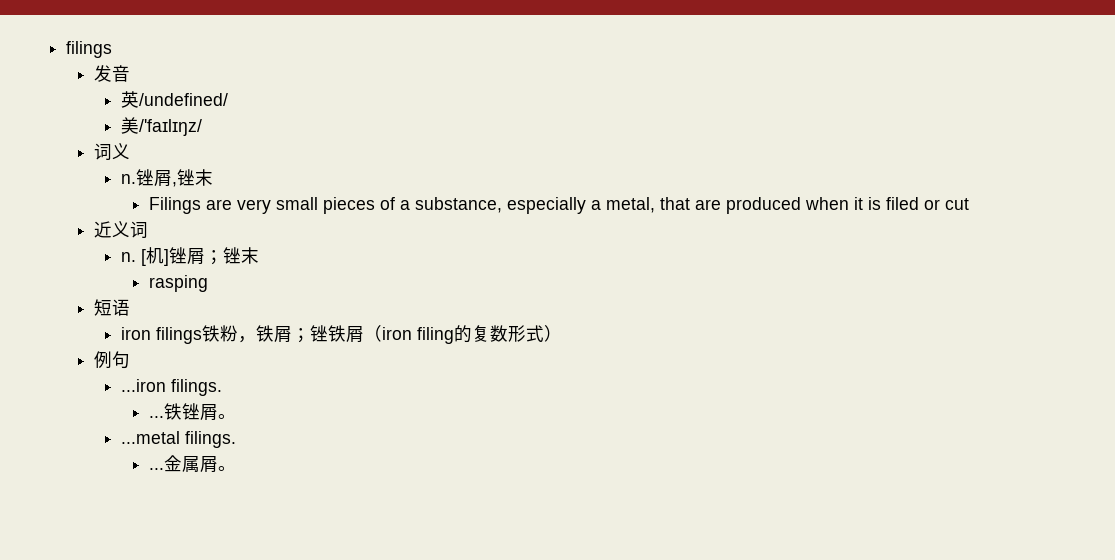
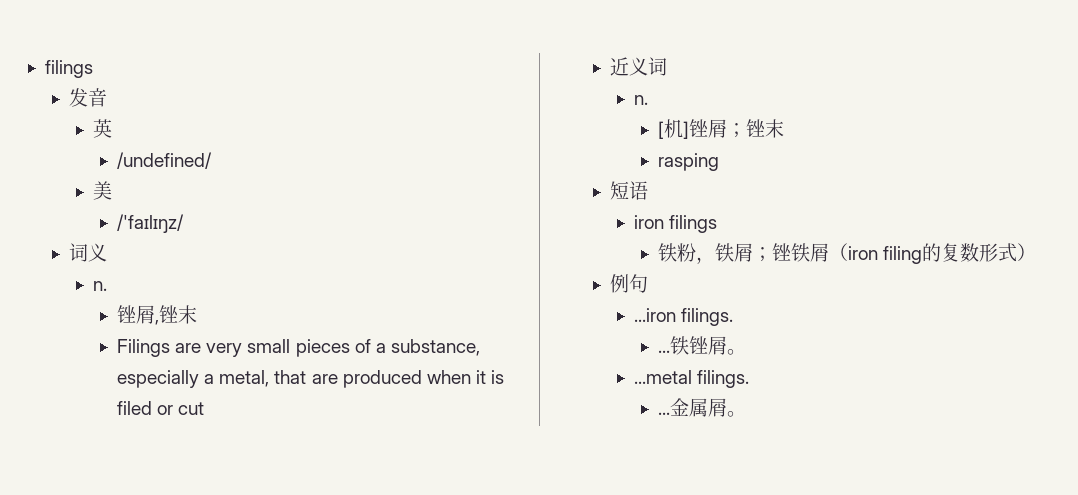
(140, 99) none -> (112, 128) //
(140, 125) none -> (112, 190) //
(137, 179) none -> (107, 286) //
(137, 257) none -> (648, 100) //
(203, 335) none -> (718, 224) //

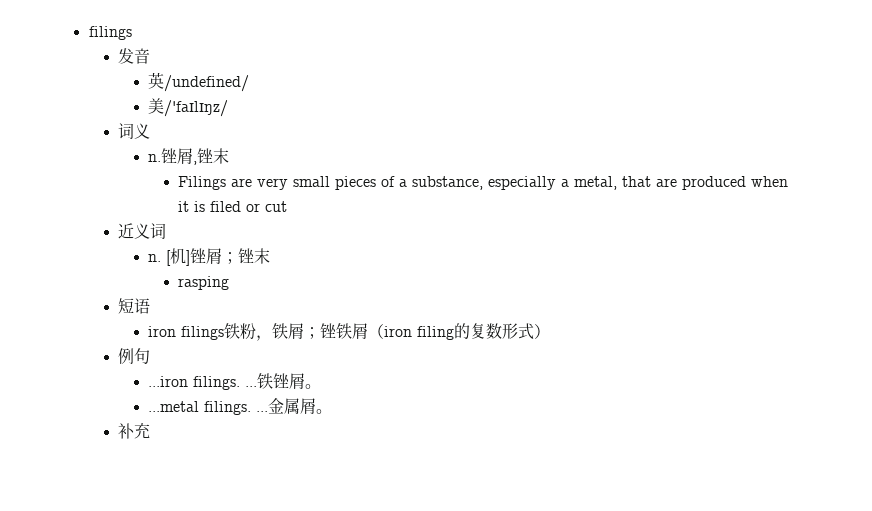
(112, 128) // -> (165, 80) none
(112, 190) // -> (165, 106) none
(107, 286) // -> (162, 158) none
(648, 100) // -> (162, 258) none
(718, 224) // -> (225, 333) none
(734, 317) // -> (241, 383) none
(750, 379) // -> (252, 408) none
(747, 414) none -> [118,423,151,439] // 补充

